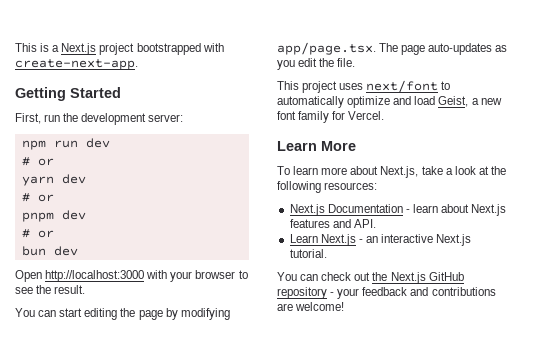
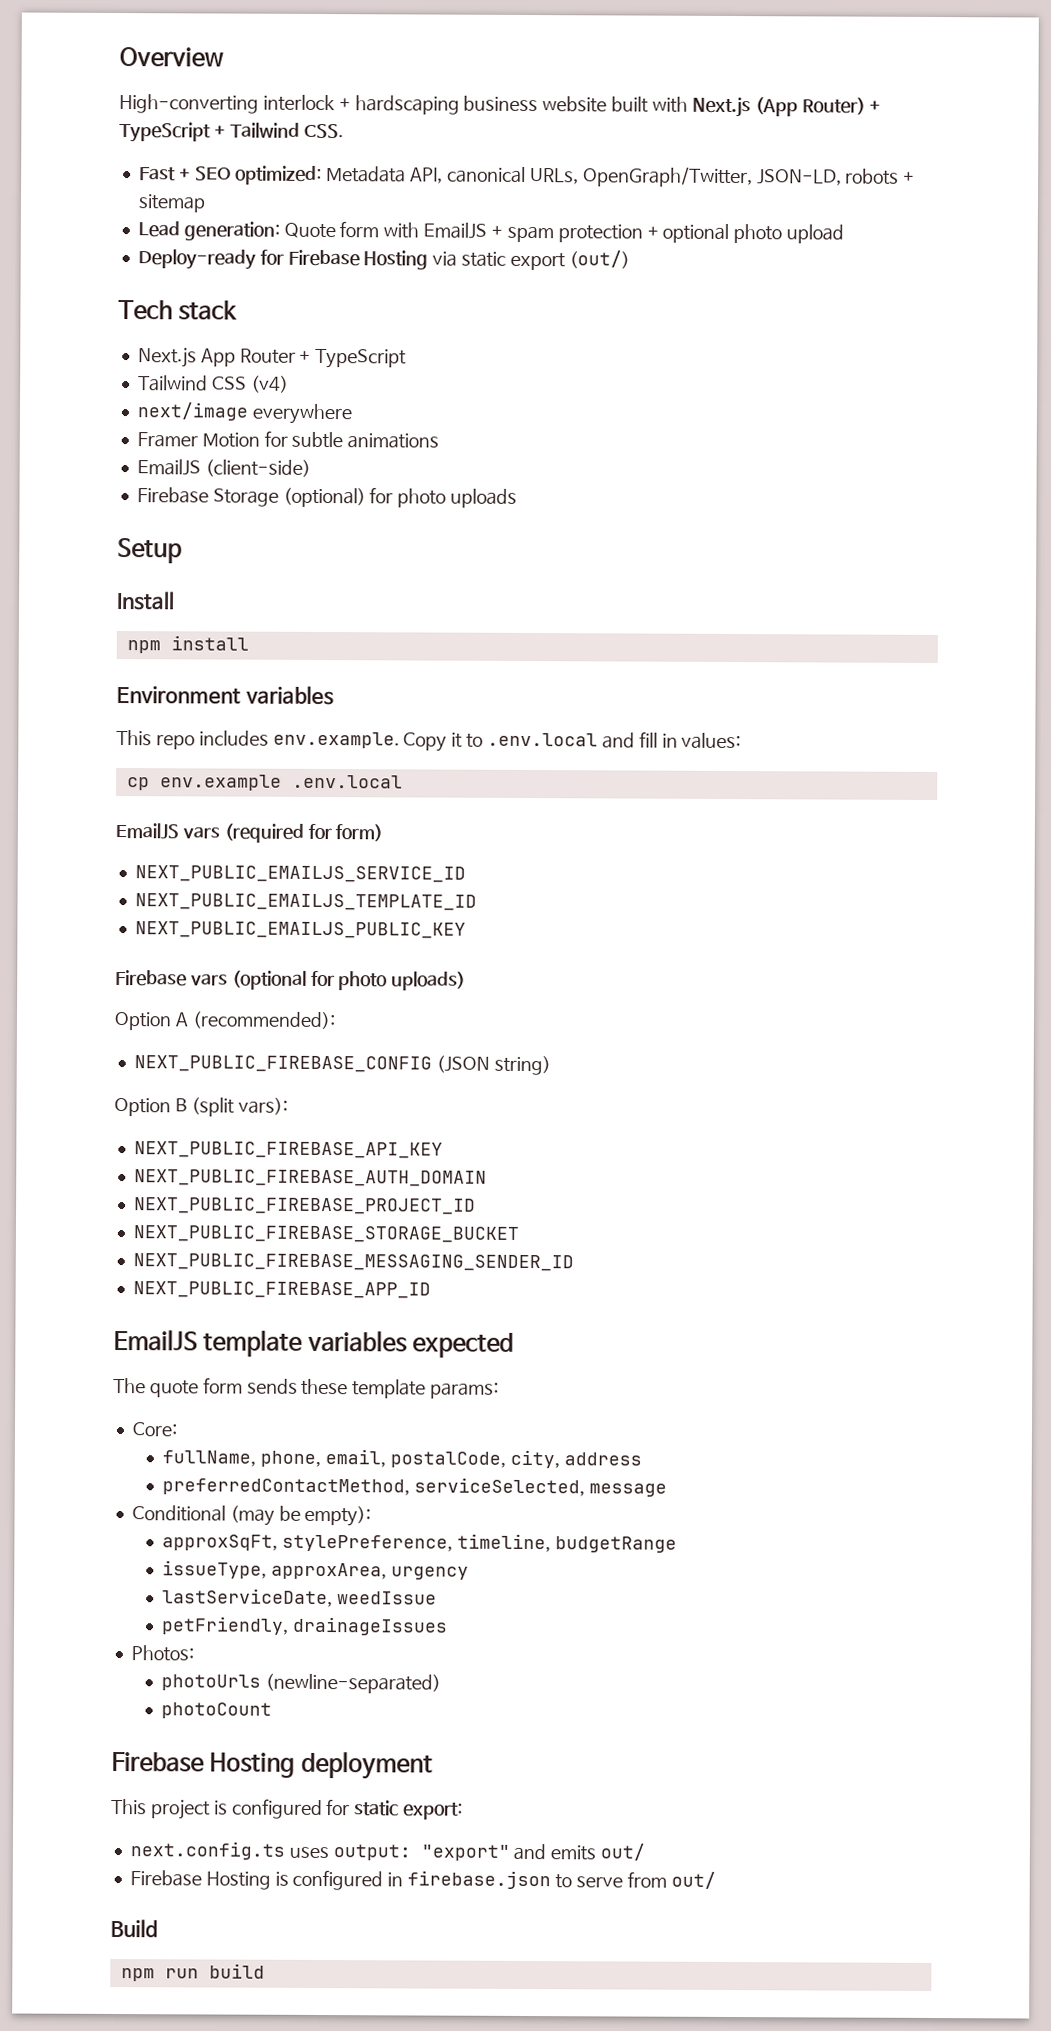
[15,43,224,55] [15,59,138,70] [15,87,121,101] [15,113,184,125] [21,138,110,150] [21,157,54,166] [21,174,86,186] [21,193,54,202] [21,210,86,222] [21,229,54,238] [21,246,78,256] [15,270,248,282] [15,285,86,294] [15,308,230,320] [277,42,508,55] [277,58,356,70] [277,80,451,93] [277,96,502,108] [277,111,385,123] [277,141,356,151] [277,166,506,178] [277,181,378,193] [289,204,507,216] [289,219,376,228] [289,234,472,246] [289,249,327,258] [277,272,464,284] [277,287,496,299] [277,302,345,311] This is a Next.js project bootstrapped with create-next-app. // Getting Started // First, run the development server: // npm run dev // # or // yarn dev // # or // pnpm dev // # or // bun dev // Open http://localhost:3000 with your browser to see the result. // You can start editing the page by modifying app/page.tsx. The page auto-updates as you edit the file. // This project uses next/font to automatically optimize and load Geist, a new font family for Vercel. // Learn More // To learn more about Next.js, take a look at the following resources: // Next.js Documentation - learn about Next.js features and API. // Learn Next.js - an interactive Next.js tutorial. // You can check out the Next.js GitHub repository - your feedback and contributions are welcome! -> [119,47,224,67] [119,94,882,118] [119,122,344,143] [138,165,916,188] [137,194,206,213] [137,221,845,244] [137,249,630,271] [118,300,239,321] [137,347,408,369] [137,375,289,393] [136,402,352,425] [136,430,440,449] [136,459,311,477] [136,487,518,508] [117,537,182,564] [116,590,175,611] [126,635,249,654] [116,685,334,706] [116,729,742,752] [126,774,403,791] [115,822,384,843] [134,865,466,883] [134,893,477,911] [134,921,466,939] [115,969,467,991] [114,1011,336,1031] [133,1055,551,1076] [114,1097,288,1117] [133,1141,443,1159] [133,1169,487,1187] [133,1197,476,1215] [132,1225,519,1243] [132,1253,574,1272] [132,1281,431,1299] [113,1329,515,1358] [113,1377,500,1399] [131,1422,178,1437] [162,1449,642,1469] [162,1477,668,1497] [131,1505,372,1527] [162,1533,677,1553] [162,1560,470,1580] [162,1588,438,1608] [161,1616,449,1636] [130,1645,194,1662] [161,1673,442,1694] [161,1702,273,1719] [111,1751,433,1780] [111,1798,464,1820] [129,1841,646,1861] [129,1869,716,1891] [110,1918,158,1938] [120,1963,265,1982] Overview // High-converting interlock + hardscaping business website built with Next.js (App Router) + TypeScript + Tailwind CSS. // Fast + SEO optimized: Metadata API, canonical URLs, OpenGraph/Twitter, JSON-LD, robots + sitemap // Lead generation: Quote form with EmailJS + spam protection + optional photo upload // Deploy-ready for Firebase Hosting via static export (out/) // Tech stack // Next.js App Router + TypeScript // Tailwind CSS (v4) // next/image everywhere // Framer Motion for subtle animations // EmailJS (client-side) // Firebase Storage (optional) for photo uploads // Setup // Install // npm install // Environment variables // This repo includes env.example. Copy it to .env.local and fill in values: // cp env.example .env.local // EmailJS vars (required for form) // NEXT_PUBLIC_EMAILJS_SERVICE_ID // NEXT_PUBLIC_EMAILJS_TEMPLATE_ID // NEXT_PUBLIC_EMAILJS_PUBLIC_KEY // Firebase vars (optional for photo uploads) // Option A (recommended): // NEXT_PUBLIC_FIREBASE_CONFIG (JSON string) // Option B (split vars): // NEXT_PUBLIC_FIREBASE_API_KEY // NEXT_PUBLIC_FIREBASE_AUTH_DOMAIN // NEXT_PUBLIC_FIREBASE_PROJECT_ID // NEXT_PUBLIC_FIREBASE_STORAGE_BUCKET // NEXT_PUBLIC_FIREBASE_MESSAGING_SENDER_ID // NEXT_PUBLIC_FIREBASE_APP_ID // EmailJS template variables expected // The quote form sends these template params: // Core: // fullName, phone, email, postalCode, city, address // preferredContactMethod, serviceSelected, message // Conditional (may be empty): // approxSqFt, stylePreference, timeline, budgetRange // issueType, approxArea, urgency // lastServiceDate, weedIssue // petFriendly, drainageIssues // Photos: // photoUrls (newline-separated) // photoCount // Firebase Hosting deployment // This project is configured for static export: // next.config.ts uses output: "export" and emits out/ // Firebase Hosting is configured in firebase.json to serve from out/ // Build // npm run build

